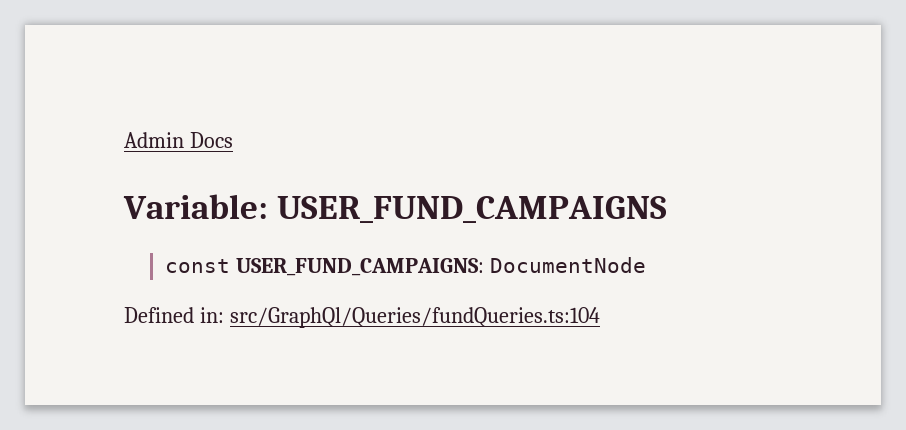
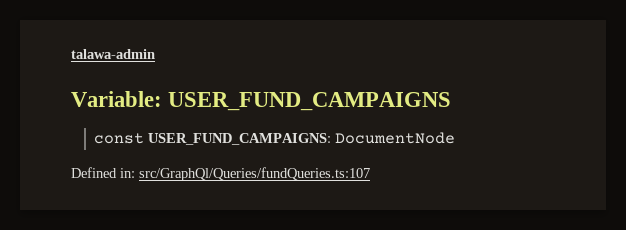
[124,132,233,148] Admin Docs -> [71,49,155,59] talawa-admin
[229,307,600,328] src/GraphQl/Queries/fundQueries.ts:104 -> [139,167,370,181] src/GraphQl/Queries/fundQueries.ts:107

